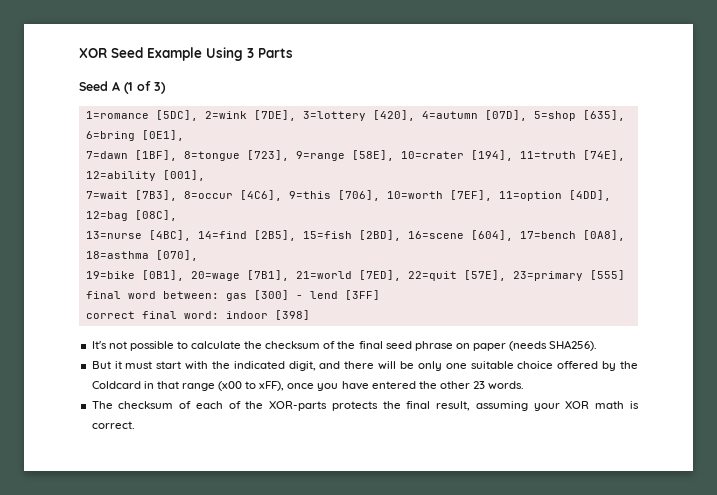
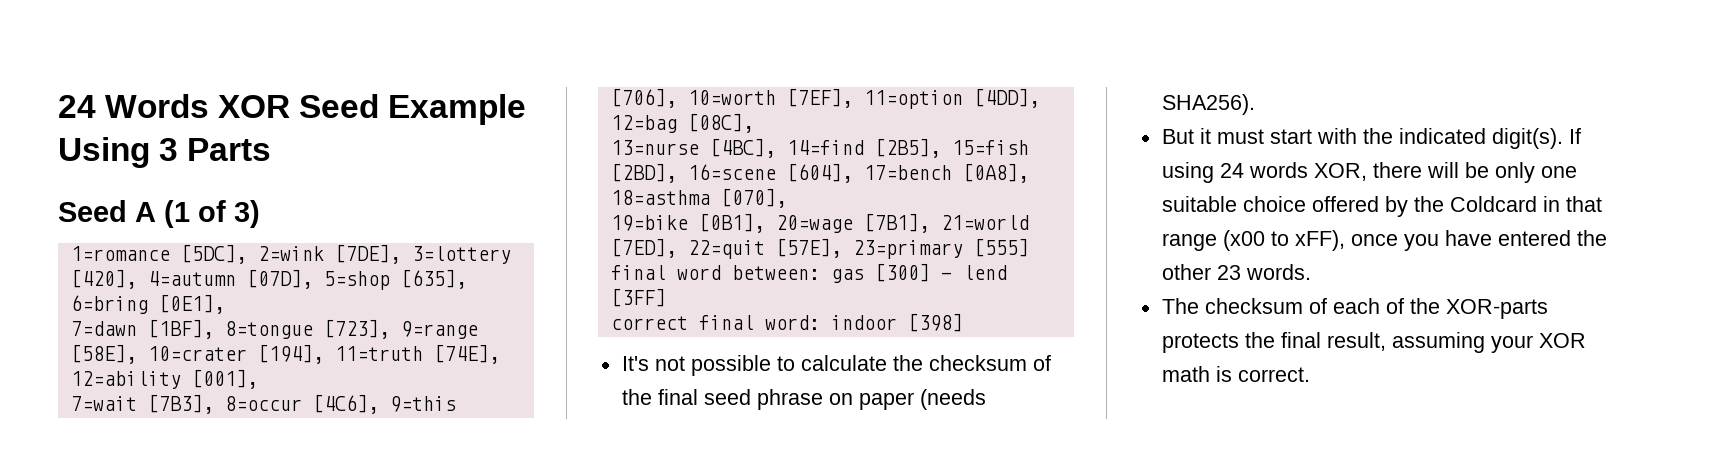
(79, 53) none -> [58,94,210,118] 24 Words
[288,361,341,371] digit, and -> [1491,128,1581,149] [1161,162,1367,183] digit(s). If using 24 words XOR,

